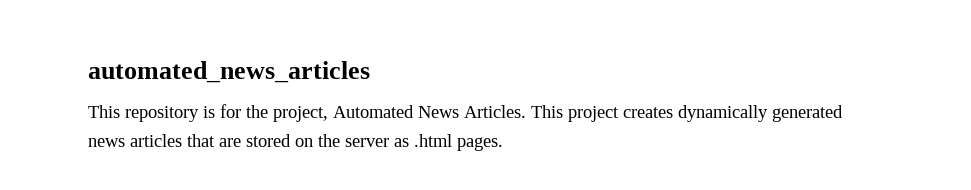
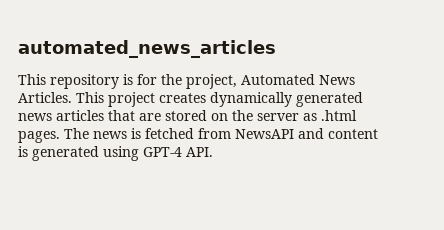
(503, 144) none -> [64,128,378,139] [18,146,213,161] The news is fetched from NewsAPI and content is generated using GPT-4 API.

